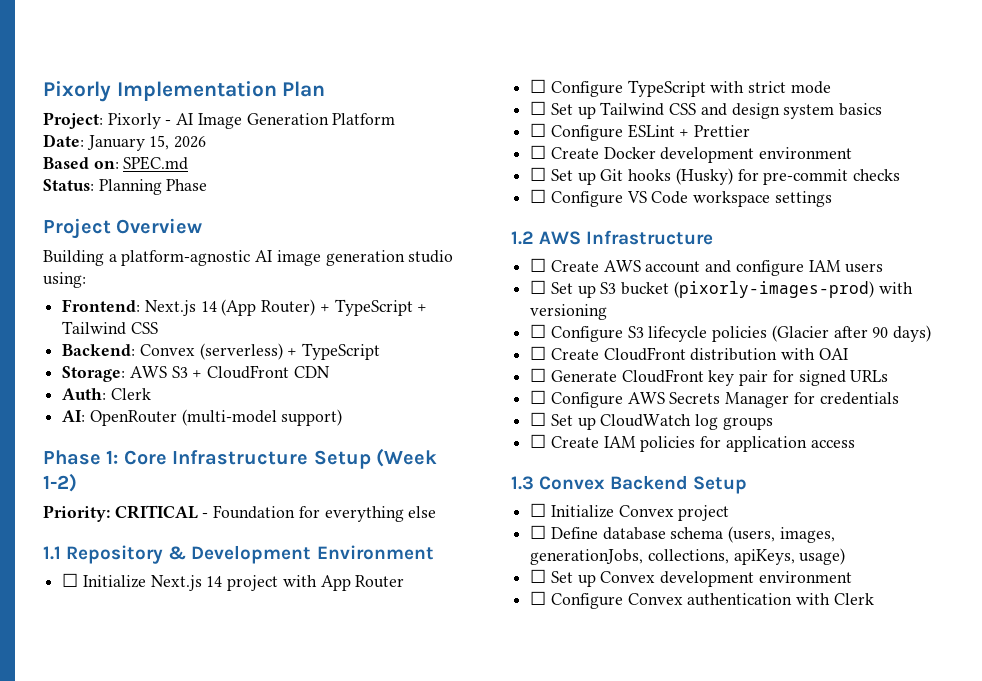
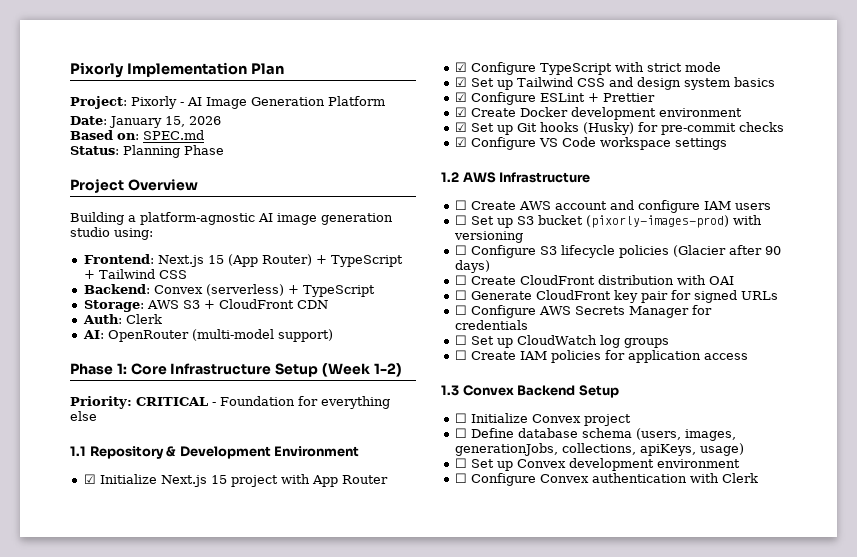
[200,301,217,312] 14 -> [207,255,224,264] 15
[62,573,79,587] ☐ -> [83,474,96,484] ☑
[206,576,223,587] 14 -> [210,475,227,484] 15
[530,79,547,93] ☐ -> [454,62,467,72] ☑
[530,101,547,115] ☐ -> [454,77,467,87] ☑
[530,123,547,137] ☐ -> [454,92,467,102] ☑
[530,145,547,159] ☐ -> [454,107,467,117] ☑
[530,167,547,181] ☐ -> [454,122,467,132] ☑
[530,189,547,203] ☐ -> [454,137,467,147] ☑

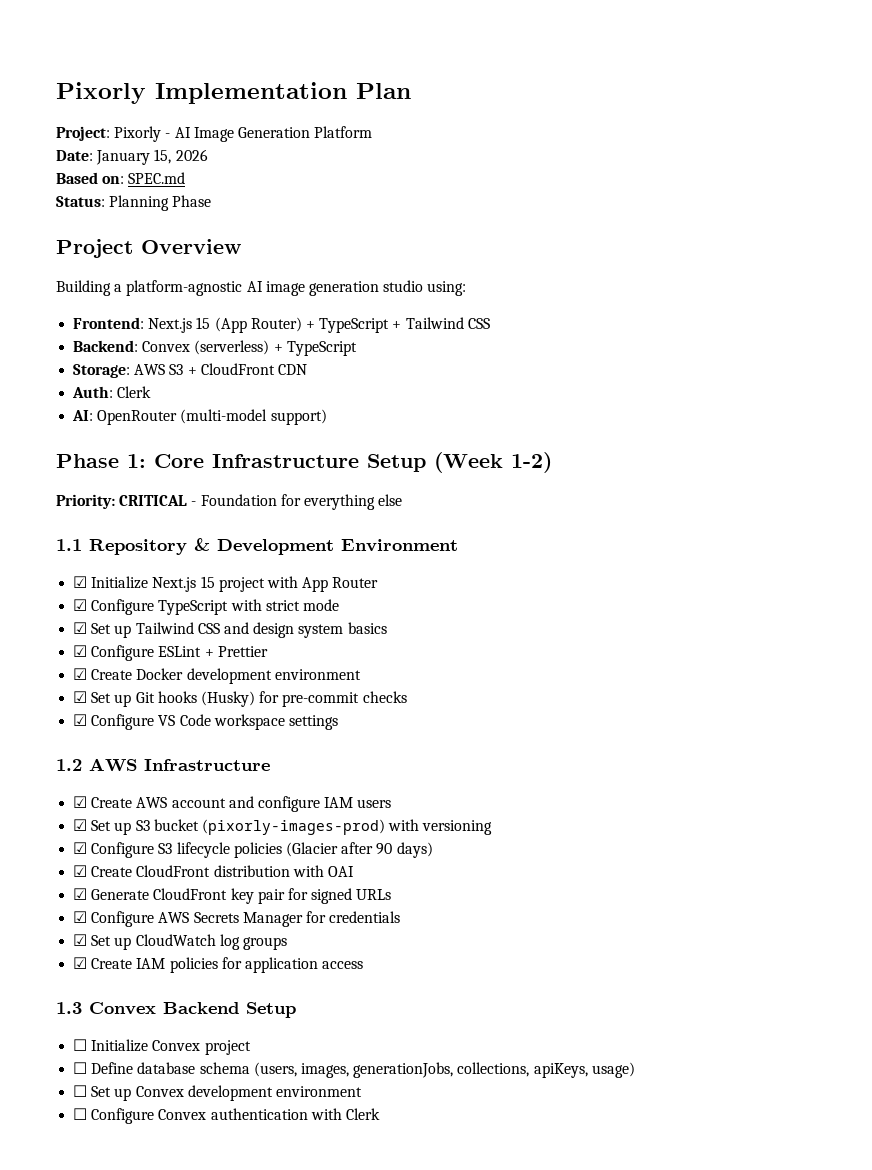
[454,200,467,210] ☐ -> [73,796,88,808] ☑
[454,215,467,225] ☐ -> [73,819,88,831] ☑
[454,245,467,255] ☐ -> [73,842,88,854] ☑
[454,275,467,285] ☐ -> [73,865,88,877] ☑
[454,290,467,300] ☐ -> [73,888,88,900] ☑
[454,305,467,315] ☐ -> [73,911,88,923] ☑
[454,335,467,345] ☐ -> [73,934,88,946] ☑
[454,350,467,360] ☐ -> [73,957,88,969] ☑

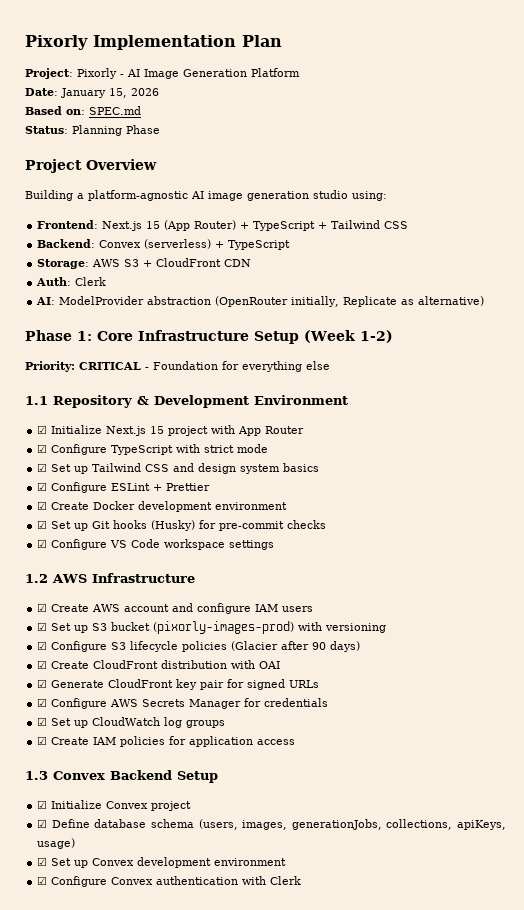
[97,409,327,425] OpenRouter (multi-model support) -> [59,296,485,307] ModelProvider abstraction (OpenRouter initially, Replicate as alternative)
[73,1039,88,1051] ☐ -> [37,800,48,809] ☑
[73,1062,88,1074] ☐ -> [37,819,48,828] ☑
[73,1085,88,1097] ☐ -> [37,857,48,866] ☑
[73,1108,88,1120] ☐ -> [37,876,48,885] ☑

